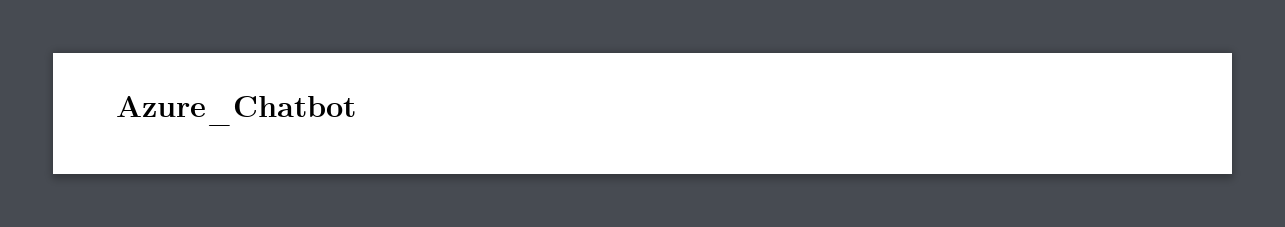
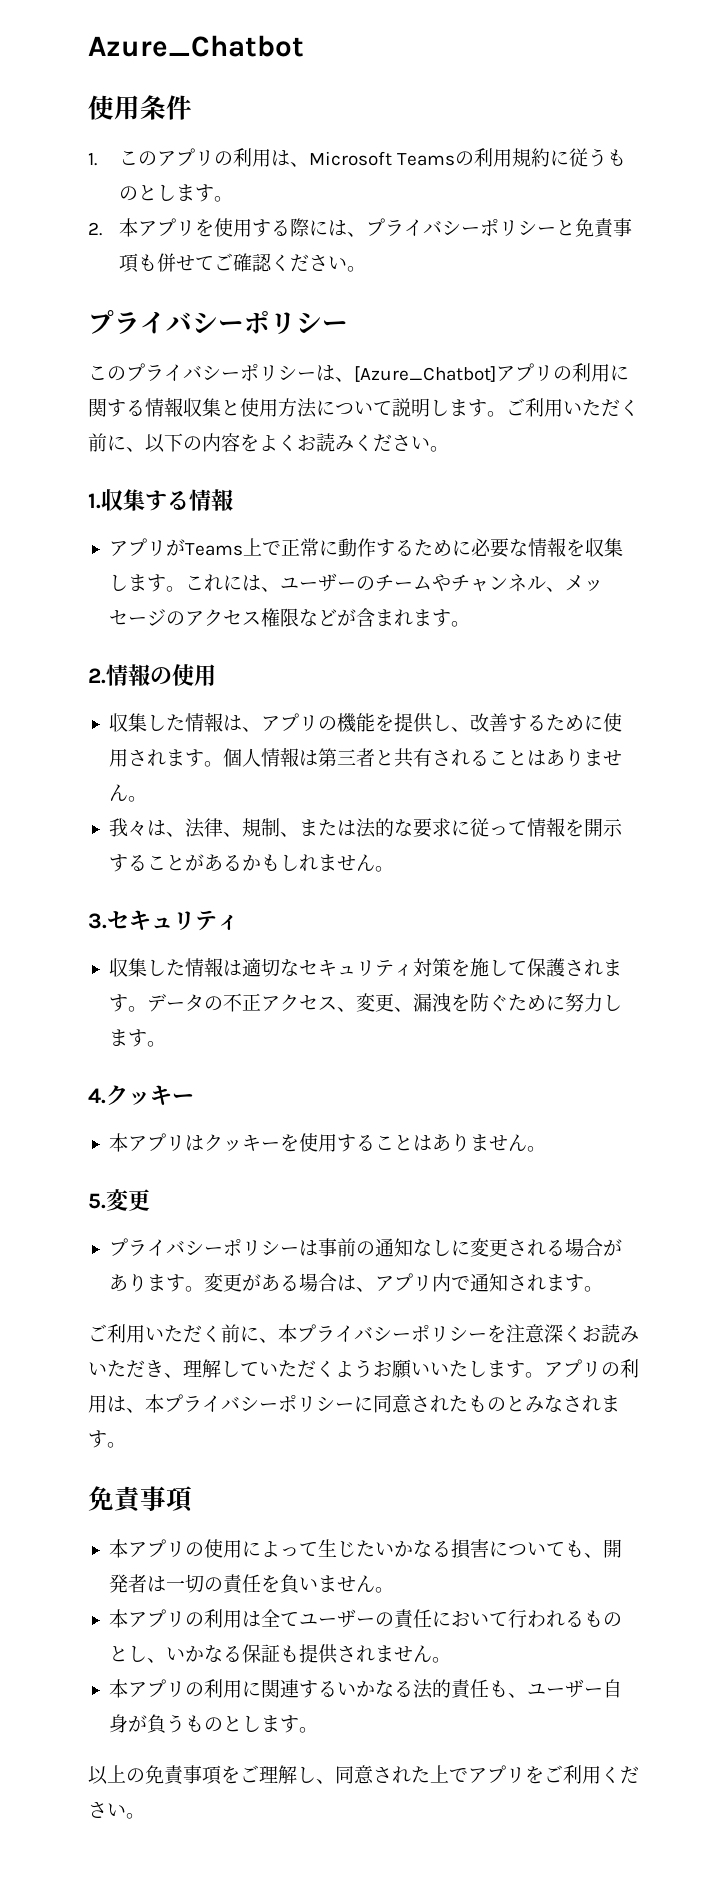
(356, 111) none -> [88,95,192,120] [88,148,627,167] [119,184,234,202] [88,218,633,238] [119,253,367,273] [88,310,348,334] [88,363,629,382] [88,397,639,418] [88,433,449,453] [88,489,233,511] [108,537,623,558] [108,573,603,592] [108,608,470,627] [88,664,216,686] [108,712,622,733] [108,747,622,768] [108,784,147,802] [108,817,623,838] [108,854,394,872] [88,910,239,931] [108,957,622,977] [108,993,622,1012] [108,1029,166,1047] [88,1085,194,1106] [108,1133,546,1152] [88,1189,150,1211] [108,1238,622,1257] [108,1273,603,1292] [88,1324,639,1343] [88,1359,639,1379] [88,1394,620,1413] [88,1430,126,1448] [88,1486,193,1513] [108,1539,622,1559] [108,1574,394,1594] [108,1609,622,1629] [108,1644,451,1664] [108,1679,622,1699] [108,1714,318,1734] [88,1765,639,1785] [88,1802,145,1819] // 使用条件 // 1.このアプリの利用は、Microsoft Teamsの利用規約に従うものとします。 // 2.本アプリを使用する際には、プライバシーポリシーと免責事項も併せてご確認ください。 // プライバシーポリシー // このプライバシーポリシーは、[Azure_Chatbot]アプリの利用に関する情報収集と使用方法について説明します。ご利用いただく前に、以下の内容をよくお読みください。 // 1.収集する情報 // アプリがTeams上で正常に動作するために必要な情報を収集します。これには、ユーザーのチームやチャンネル、メッセージのアクセス権限などが含まれます。 // 2.情報の使用 // 収集した情報は、アプリの機能を提供し、改善するために使用されます。個人情報は第三者と共有されることはありません。 // 我々は、法律、規制、または法的な要求に従って情報を開示することがあるかもしれません。 // 3.セキュリティ // 収集した情報は適切なセキュリティ対策を施して保護されます。データの不正アクセス、変更、漏洩を防ぐために努力します。 // 4.クッキー // 本アプリはクッキーを使用することはありません。 // 5.変更 // プライバシーポリシーは事前の通知なしに変更される場合があります。変更がある場合は、アプリ内で通知されます。 // ご利用いただく前に、本プライバシーポリシーを注意深くお読みいただき、理解していただくようお願いいたします。アプリの利用は、本プライバシーポリシーに同意されたものとみなされます。 // 免責事項 // 本アプリの使用によって生じたいかなる損害についても、開発者は一切の責任を負いません。 // 本アプリの利用は全てユーザーの責任において行われるものとし、いかなる保証も提供されません。 // 本アプリの利用に関連するいかなる法的責任も、ユーザー自身が負うものとします。 // 以上の免責事項をご理解し、同意された上でアプリをご利用ください。

